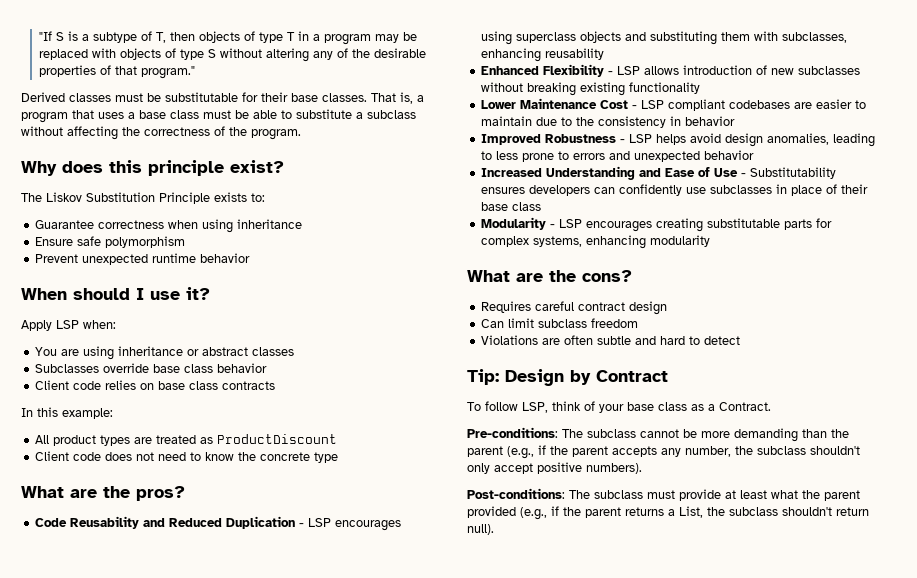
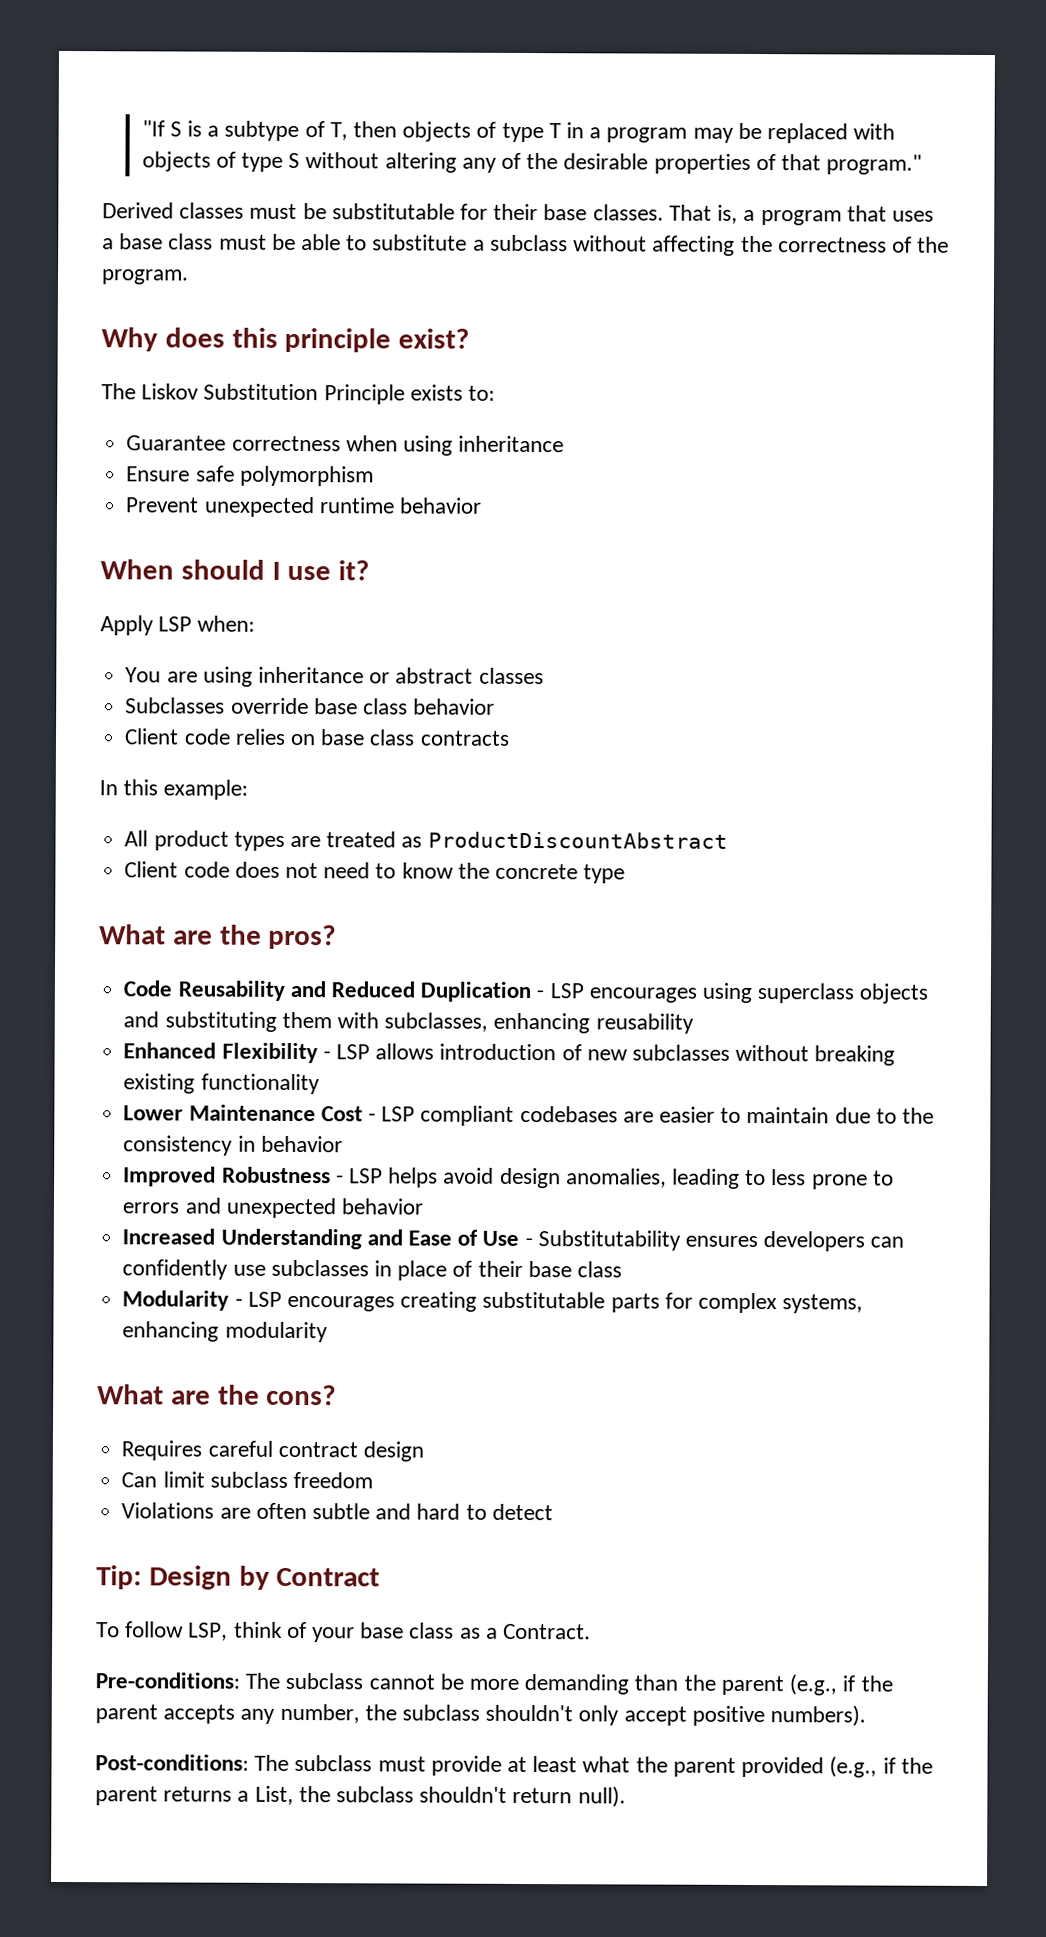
[217,434,338,444] ProductDiscount -> [427,831,728,849] ProductDiscountAbstract

